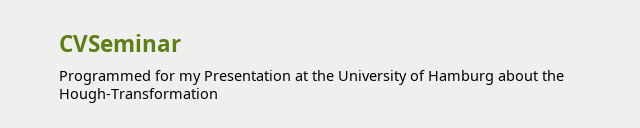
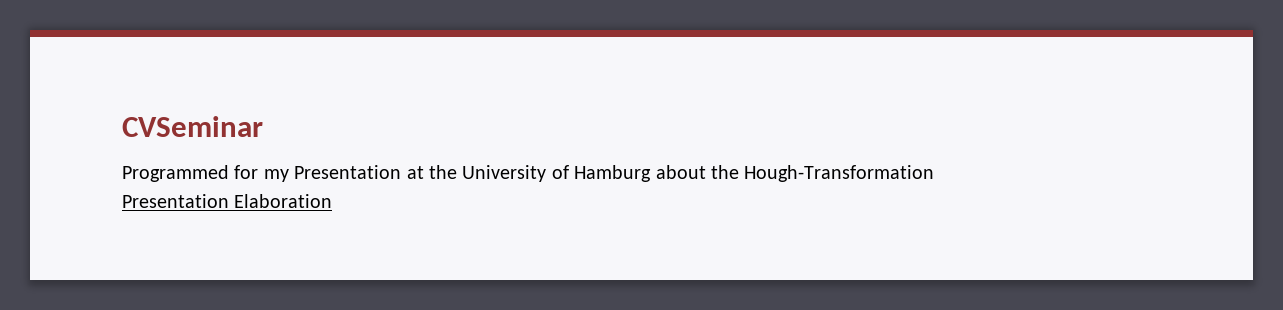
(218, 95) none -> [122,194,333,208] // Presentation Elaboration

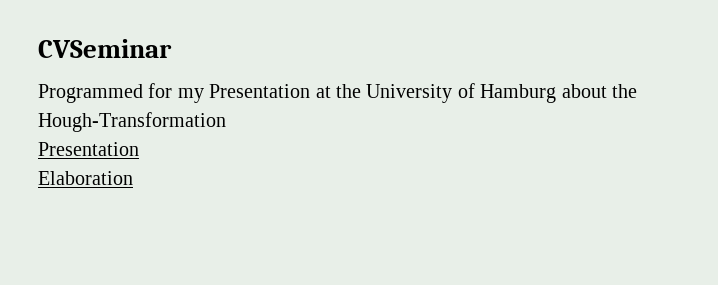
(229, 201) none -> (139, 149) //

